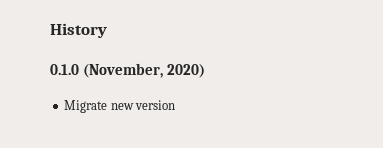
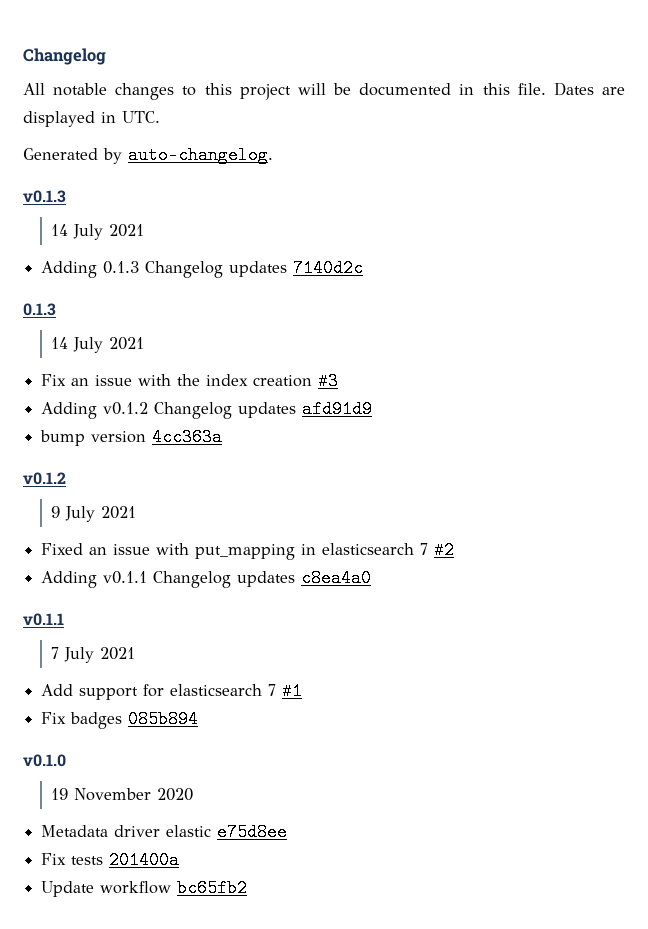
[50,23,107,38] [50,63,206,78] [64,100,176,113] History // 0.1.0 (November, 2020) // Migrate new version -> [23,48,106,65] [23,82,625,100] [23,111,160,127] [23,146,273,164] [23,190,66,203] [51,224,145,240] [41,259,364,278] [23,303,56,316] [51,337,145,353] [41,372,339,390] [41,400,373,419] [40,428,223,446] [23,472,66,485] [51,506,137,522] [41,541,455,560] [41,569,372,588] [23,613,64,626] [51,647,136,663] [41,682,303,700] [41,710,199,729] [23,754,66,767] [51,788,194,801] [41,823,288,841] [41,851,180,869] [41,879,248,897] Changelog // All notable changes to this project will be documented in this file. Dates are displayed in UTC. // Generated by auto-changelog. // v0.1.3 // 14 July 2021 // Adding 0.1.3 Changelog updates 7140d2c // 0.1.3 // 14 July 2021 // Fix an issue with the index creation #3 // Adding v0.1.2 Changelog updates afd91d9 // bump version 4cc363a // v0.1.2 // 9 July 2021 // Fixed an issue with put_mapping in elasticsearch 7 #2 // Adding v0.1.1 Changelog updates c8ea4a0 // v0.1.1 // 7 July 2021 // Add support for elasticsearch 7 #1 // Fix badges 085b894 // v0.1.0 // 19 November 2020 // Metadata driver elastic e75d8ee // Fix tests 201400a // Update workflow bc65fb2

